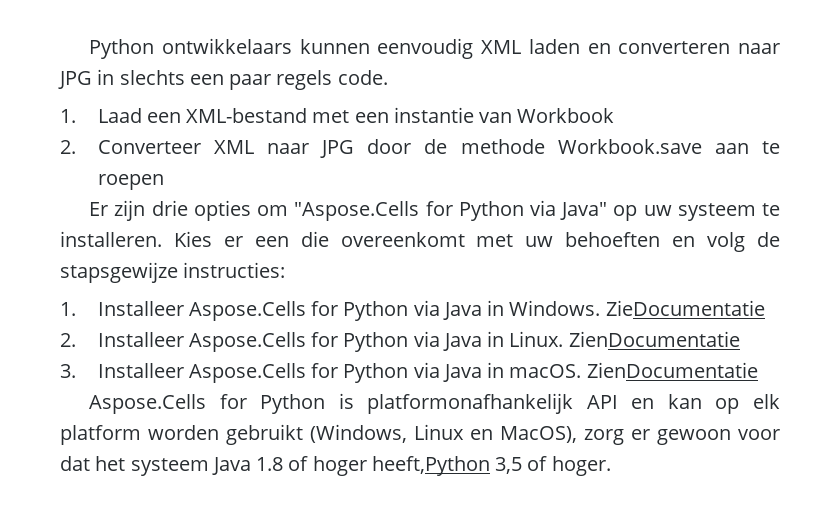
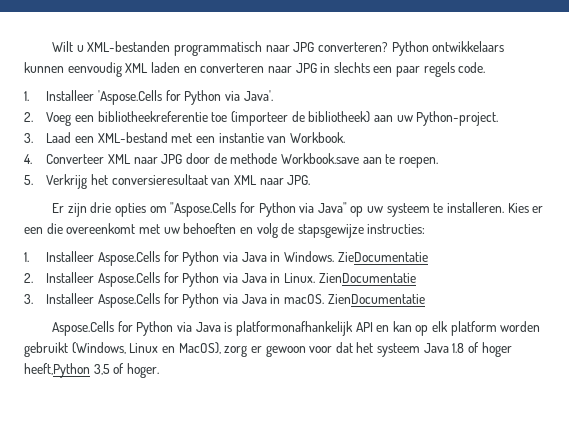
(89, 49) none -> [52,41,388,56] Wilt u XML-bestanden programmatisch naar JPG converteren?
(76, 116) none -> [46,90,273,105] [24,111,499,126] [24,133,33,143] Installeer 'Aspose.Cells for Python via Java'. // 2. Voeg een bibliotheekreferentie toe (importeer de bibliotheek) aan uw Python-project. // 3.
[517,108,615,123] [60,140,76,154] Workbook // 2. -> [289,132,345,143] [24,154,32,164] Workbook. // 4.
[97,174,164,190] roepen -> [398,157,438,168] [24,174,311,189] roepen. // 5. Verkrijg het conversieresultaat van XML naar JPG.
(326, 404) none -> [176,322,221,332] via Java

